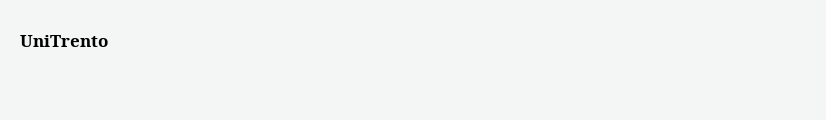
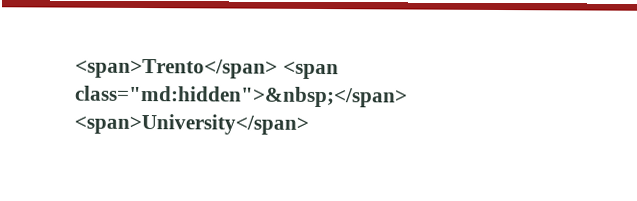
[20,35,108,47] UniTrento -> [75,58,339,80] [74,85,408,108] [74,113,309,135] <span>Trento</span> <span class="md:hidden">&nbsp;</span> <span>University</span>

